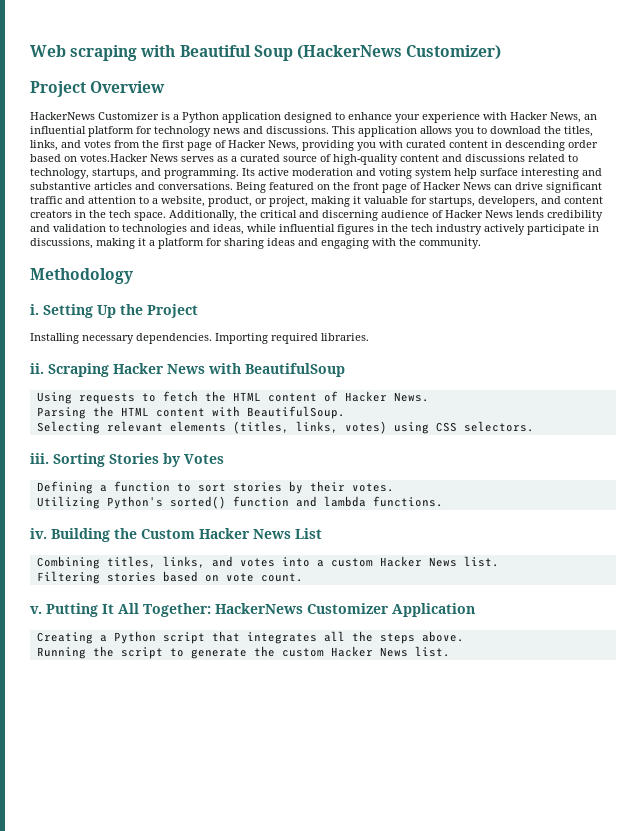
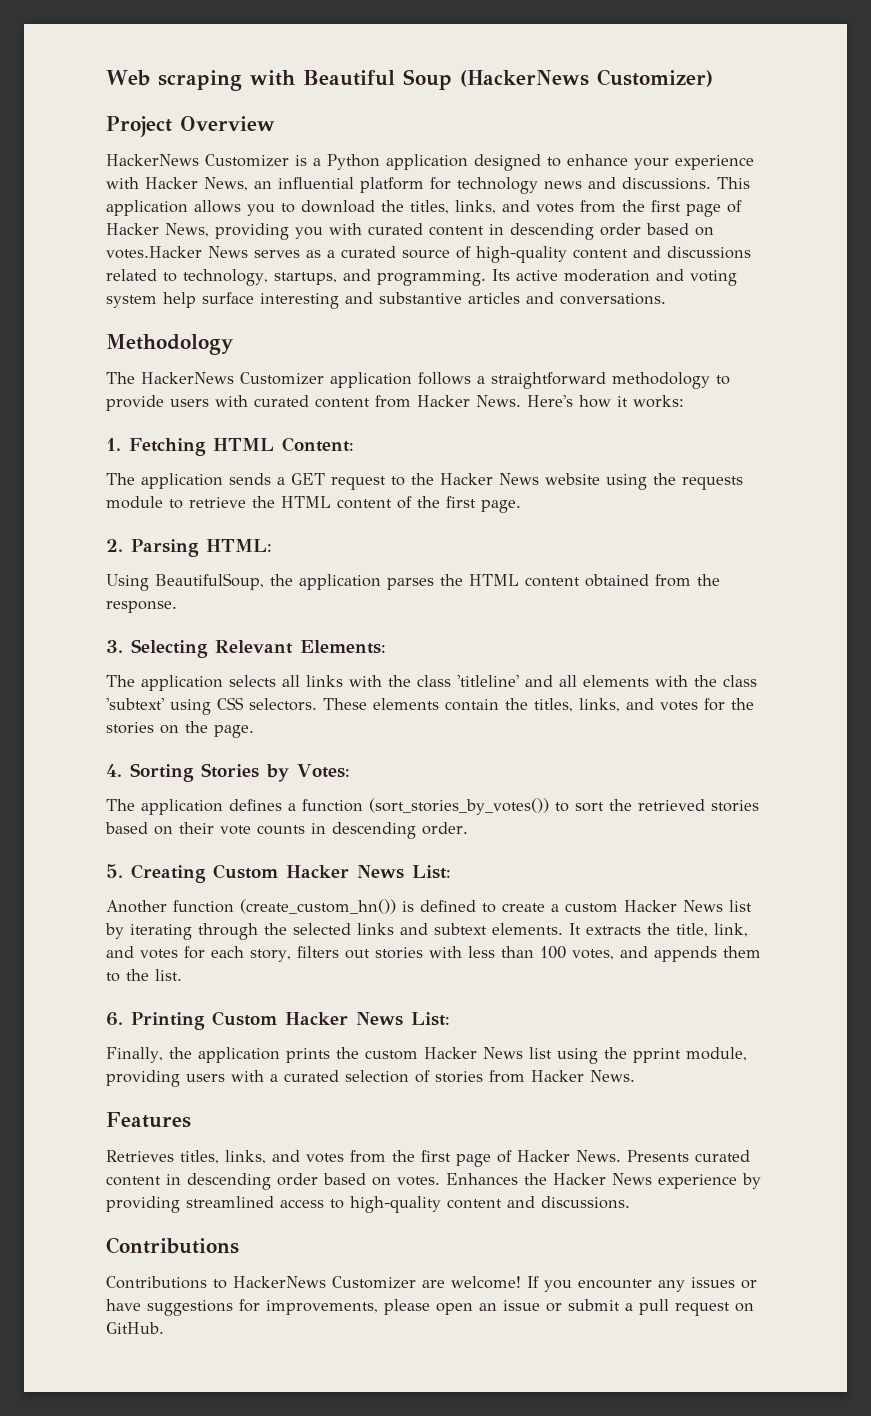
[236,182,602,193] [30,196,603,207] [30,210,603,221] [30,224,599,235] [30,238,481,249] [30,268,133,284] [30,304,198,318] [30,333,369,344] [30,363,345,377] [36,391,429,404] [36,406,345,419] [36,421,534,434] [30,453,224,467] [36,481,394,494] [36,496,443,509] [30,528,322,542] [36,556,499,569] [36,571,303,584] [30,603,475,617] [36,631,464,644] [36,646,450,659] Being featured on the front page of Hacker News can drive significant traffic and attention to a website, product, or project, making it valuable for startups, developers, and content creators in the tech space. Additionally, the critical and discerning audience of Hacker News lends credibility and validation to technologies and ideas, while influential figures in the tech industry actively participate in discussions, making it a platform for sharing ideas and engaging with the community. // Methodology // i. Setting Up the Project // Installing necessary dependencies. Importing required libraries. // ii. Scraping Hacker News with BeautifulSoup // Using requests to fetch the HTML content of Hacker News. // Parsing the HTML content with BeautifulSoup. // Selecting relevant elements (titles, links, votes) using CSS selectors. // iii. Sorting Stories by Votes // Defining a function to sort stories by their votes. // Utilizing Python's sorted() function and lambda functions. // iv. Building the Custom Hacker News List // Combining titles, links, and votes into a custom Hacker News list. // Filtering stories based on vote count. // v. Putting It All Together: HackerNews Customizer Application // Creating a Python script that integrates all the steps above. // Running the script to generate the custom Hacker News list. -> [106,334,233,355] [106,372,730,389] [106,395,684,411] [106,437,354,456] [106,473,743,490] [106,496,521,513] [106,539,272,557] [106,573,720,591] [106,601,177,613] [106,639,386,658] [106,675,757,691] [106,697,754,715] [106,721,254,738] [106,763,350,782] [106,798,759,815] [105,822,468,839] [106,864,451,883] [106,899,752,914] [105,923,748,940] [106,946,761,962] [106,969,182,982] [106,1011,450,1030] [106,1047,747,1064] [106,1070,635,1087] [106,1112,191,1128] [106,1150,750,1167] [106,1173,761,1190] [106,1196,630,1213] [106,1237,239,1254] [106,1276,757,1292] [106,1299,754,1316] [106,1322,164,1334] // Methodology // The HackerNews Customizer application follows a straightforward methodology to provide users with curated content from Hacker News. Here's how it works: // 1. Fetching HTML Content: // The application sends a GET request to the Hacker News website using the requests module to retrieve the HTML content of the first page. // 2. Parsing HTML: // Using BeautifulSoup, the application parses the HTML content obtained from the response. // 3. Selecting Relevant Elements: // The application selects all links with the class 'titleline' and all elements with the class 'subtext' using CSS selectors. These elements contain the titles, links, and votes for the stories on the page. // 4. Sorting Stories by Votes: // The application defines a function (sort_stories_by_votes()) to sort the retrieved stories based on their vote counts in descending order. // 5. Creating Custom Hacker News List: // Another function (create_custom_hn()) is defined to create a custom Hacker News list by iterating through the selected links and subtext elements. It extracts the title, link, and votes for each story, filters out stories with less than 100 votes, and appends them to the list. // 6. Printing Custom Hacker News List: // Finally, the application prints the custom Hacker News list using the pprint module, providing users with a curated selection of stories from Hacker News. // Features // Retrieves titles, links, and votes from the first page of Hacker News. Presents curated content in descending order based on votes. Enhances the Hacker News experience by providing streamlined access to high-quality content and discussions. // Contributions // Contributions to HackerNews Customizer are welcome! If you encounter any issues or have suggestions for improvements, please open an issue or submit a pull request on GitHub.

